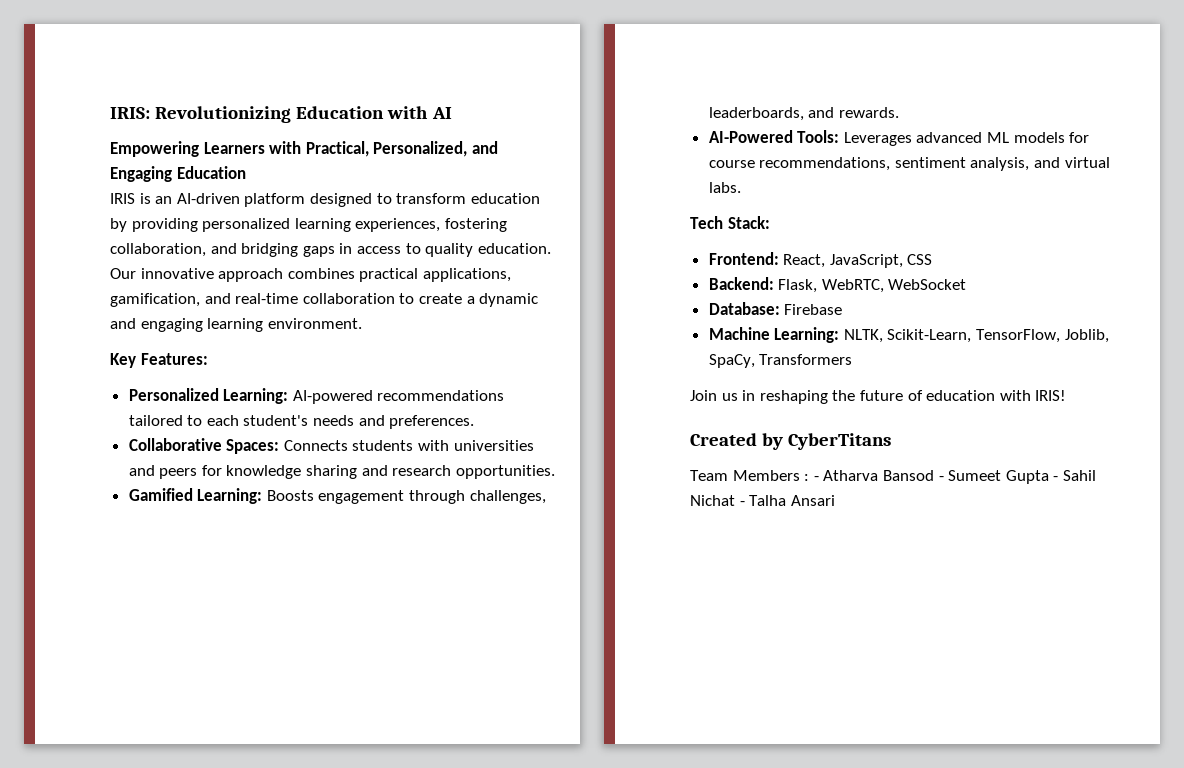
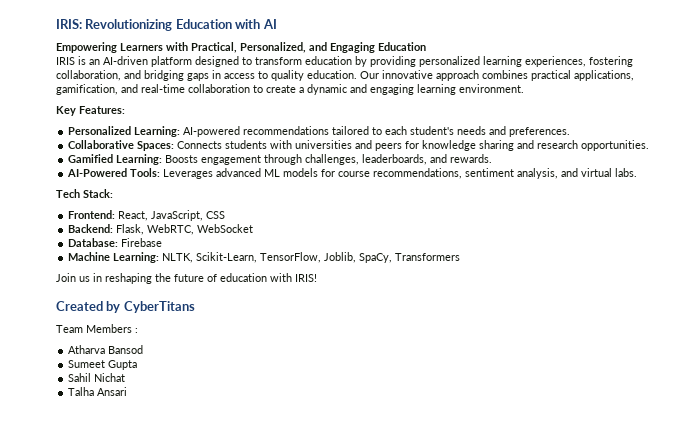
[813,476,819,481] - -> (138, 330) //
[938,476,944,481] - -> (144, 349) //
[1053,476,1059,481] - -> (138, 365) //
[739,501,745,506] - -> (126, 377) //

